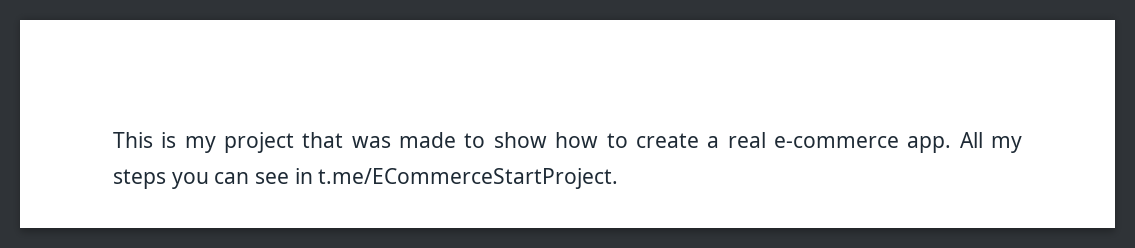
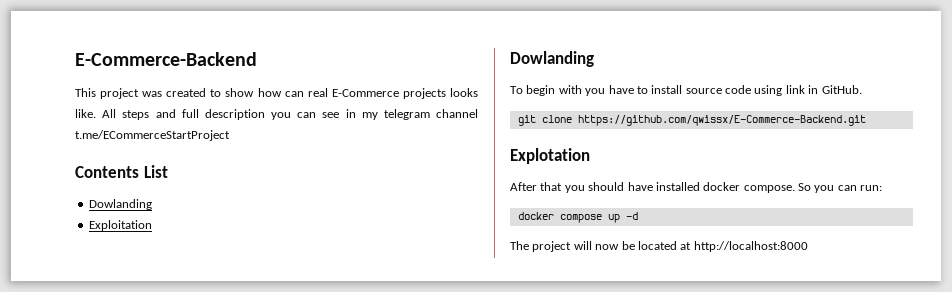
[113,132,1023,153] [113,168,619,189] This is my project that was made to show how to create a real e-commerce app. All my steps you can see in t.me/ECommerceStartProject. -> [75,52,257,66] [75,88,478,99] [75,109,479,120] [75,130,230,141] [75,165,168,178] [88,199,152,210] [88,220,152,231] [510,51,594,67] [510,85,862,96] [517,115,866,126] [510,148,590,164] [510,182,883,193] [517,212,638,223] [510,241,808,252] E-Commerce-Backend // This project was created to show how can real E-Commerce projects looks like. All steps and full description you can see in my telegram channel t.me/ECommerceStartProject // Contents List // Dowlanding // Exploitation // Dowlanding // To begin with you have to install source code using link in GitHub. // git clone https://github.com/qwissx/E-Commerce-Backend.git // Explotation // After that you should have installed docker compose. So you can run: // docker compose up -d // The project will now be located at http://localhost:8000

